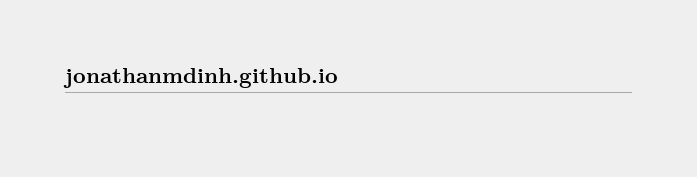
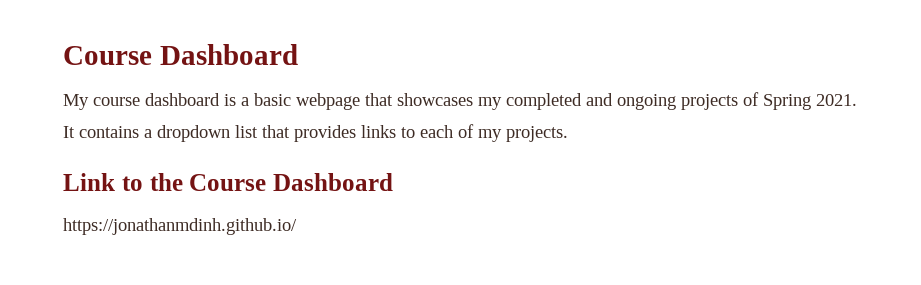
[63,68,338,88] jonathanmdinh.github.io -> [63,44,298,65] [63,92,857,110] [63,124,568,142] [63,173,393,191] [63,218,297,235] Course Dashboard // My course dashboard is a basic webpage that showcases my completed and ongoing projects of Spring 2021. It contains a dropdown list that provides links to each of my projects. // Link to the Course Dashboard // https://jonathanmdinh.github.io/

